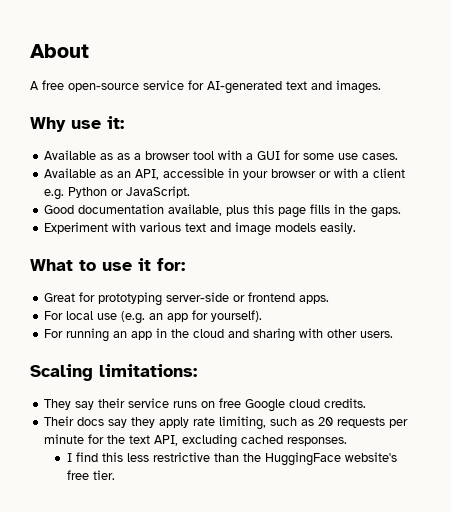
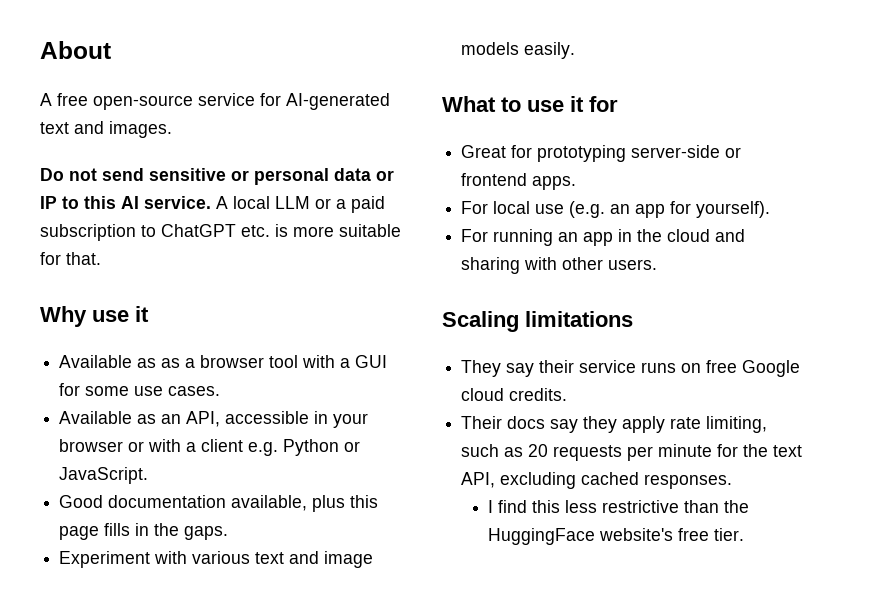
(381, 87) none -> [40,168,394,185] [40,196,385,213] [40,224,401,241] [40,252,101,265] // Do not send sensitive or personal data or IP to this AI service. A local LLM or a paid subscription to ChatGPT etc. is more suitable for that.
[107,116,124,129] it: -> [135,306,149,322] it
[157,258,185,271] for: -> [589,96,618,112] for
[99,364,197,377] limitations: -> [525,311,633,327] limitations

